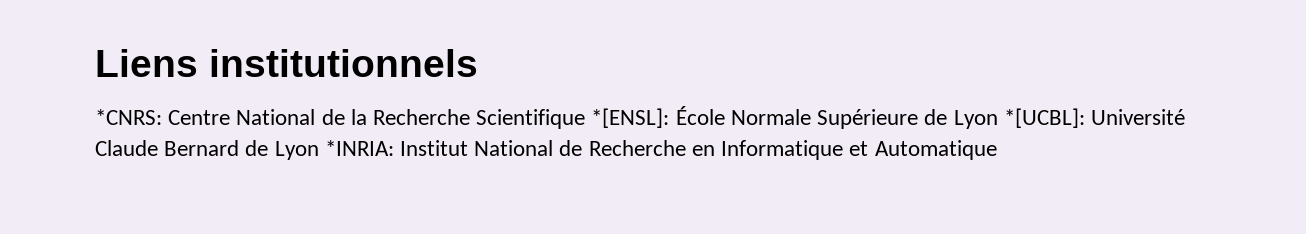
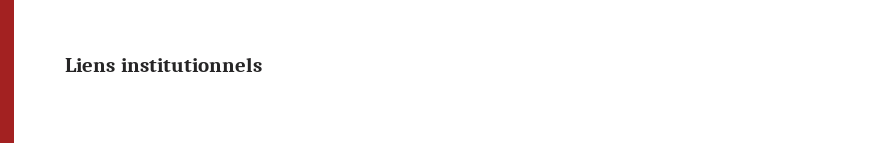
[95,106,1185,129] [95,140,997,160] // *CNRS: Centre National de la Recherche Scientifique *[ENSL]: École Normale Supérieure de Lyon *[UCBL]: Université Claude Bernard de Lyon *INRIA: Institut National de Recherche en Informatique et Automatique -> (262, 64) none

